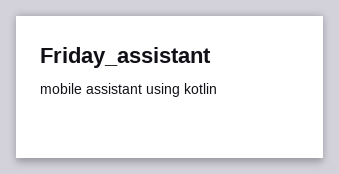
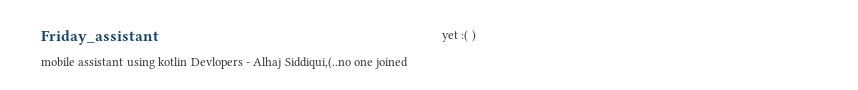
(217, 88) none -> [190,57,409,69] [442,30,476,42] Devlopers - Alhaj Siddiqui,(..no one joined yet :( )

